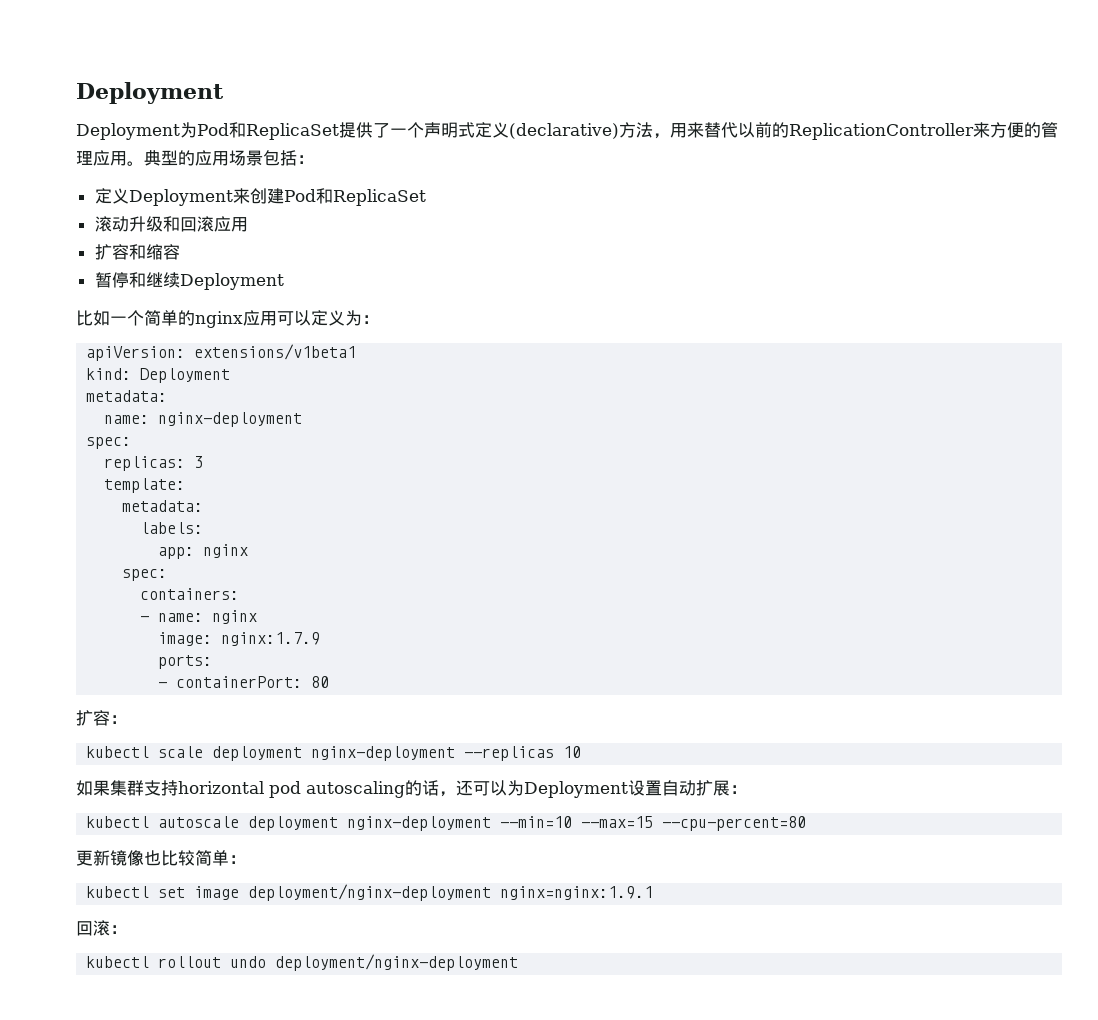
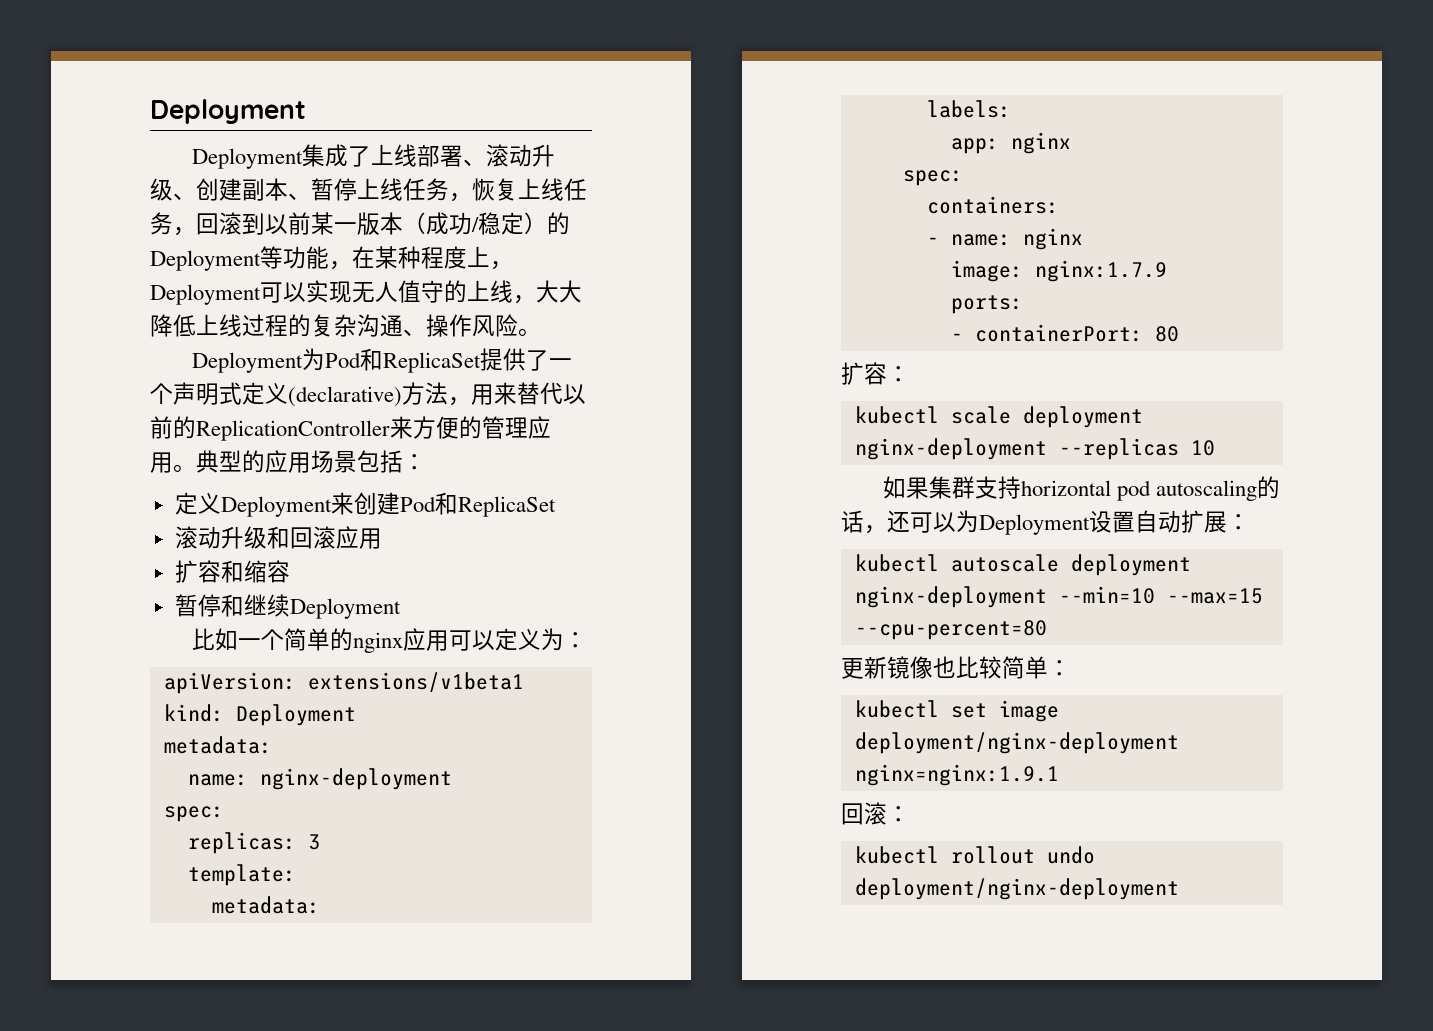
[76,82,224,104] Deployment -> [150,99,306,124] [192,144,556,169] [150,178,587,202] [150,212,570,236] [150,246,513,271] [150,280,582,305] [150,314,541,337] Deployment // Deployment集成了上线部署、滚动升级、创建副本、暂停上线任务，恢复上线任务，回滚到以前某一版本（成功/稳定）的Deployment等功能，在某种程度上，Deployment可以实现无人值守的上线，大大降低上线过程的复杂沟通、操作风险。

